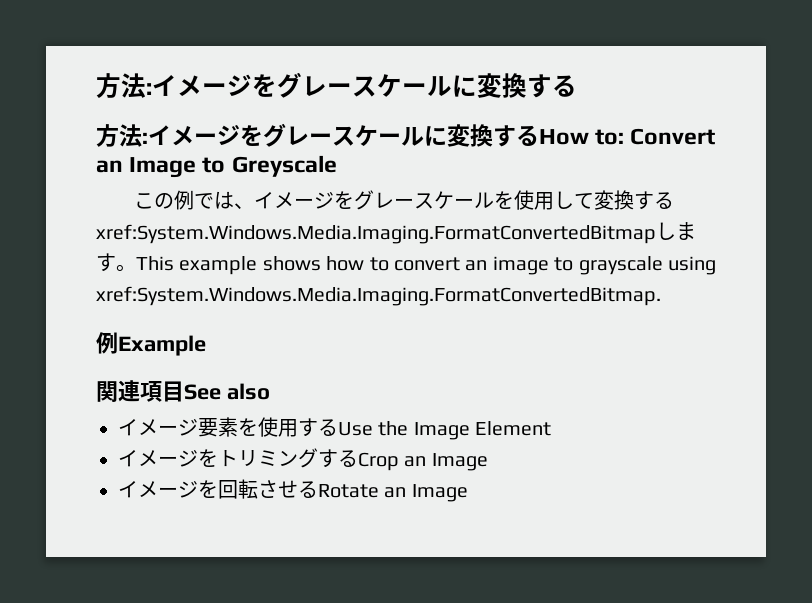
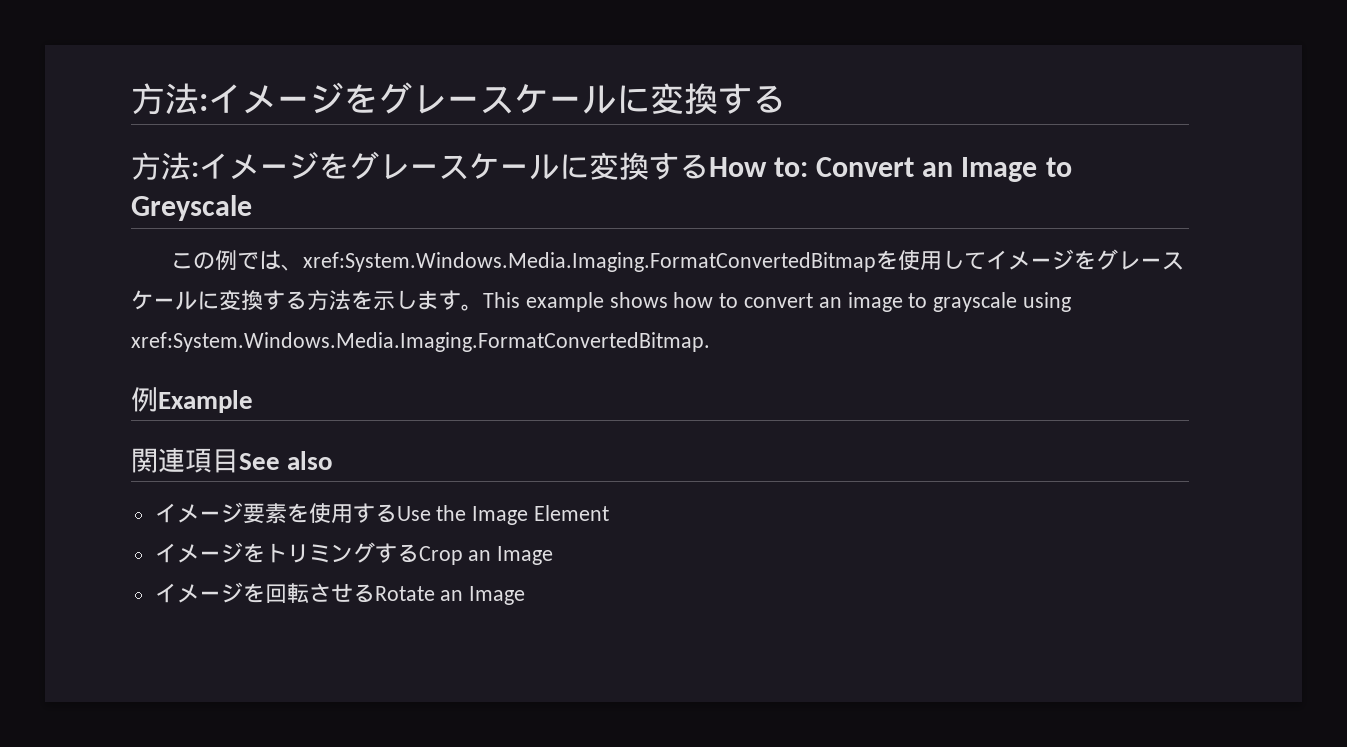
[253,190,674,210] [96,224,656,244] イメージをグレースケールを使用して変換するxref:System.Windows.Media.Imaging.FormatConvertedBitmap -> [303,249,1185,272] [131,290,395,310] xref:System.Windows.Media.Imaging.FormatConvertedBitmapを使用してイメージをグレースケールに変換する方法を示

